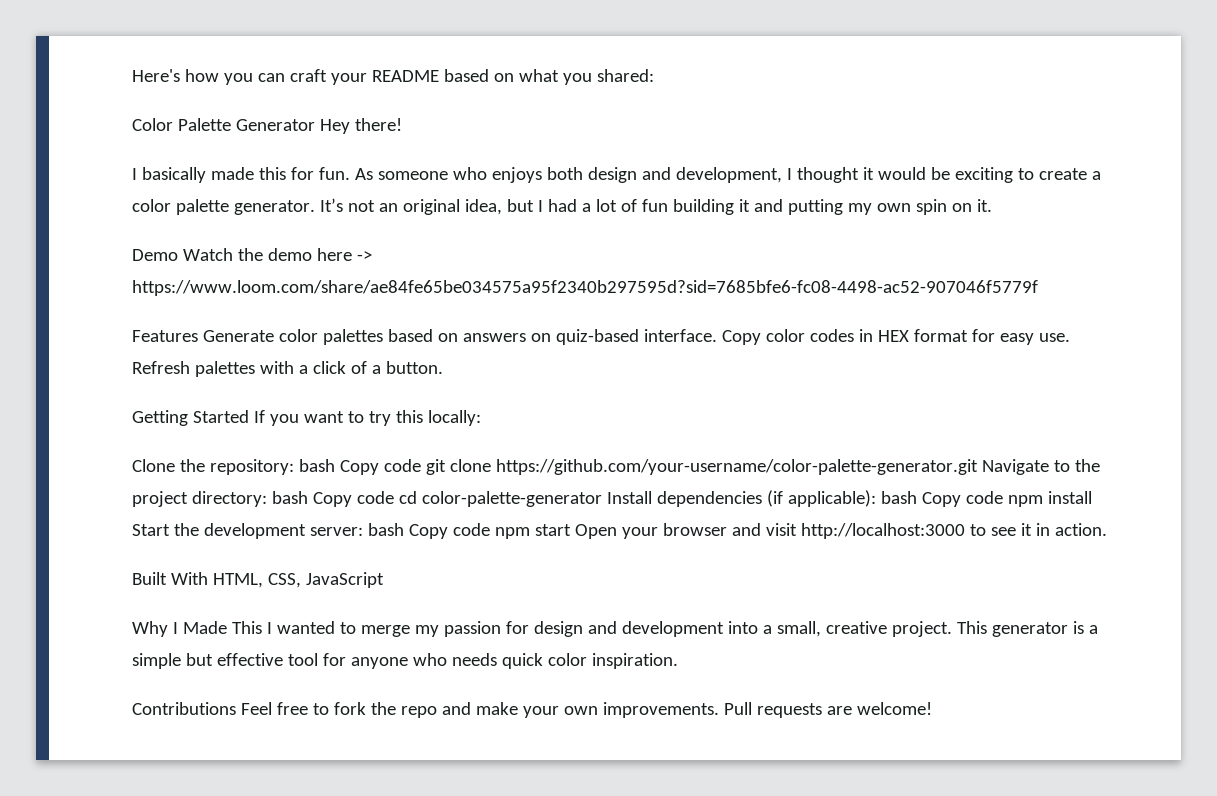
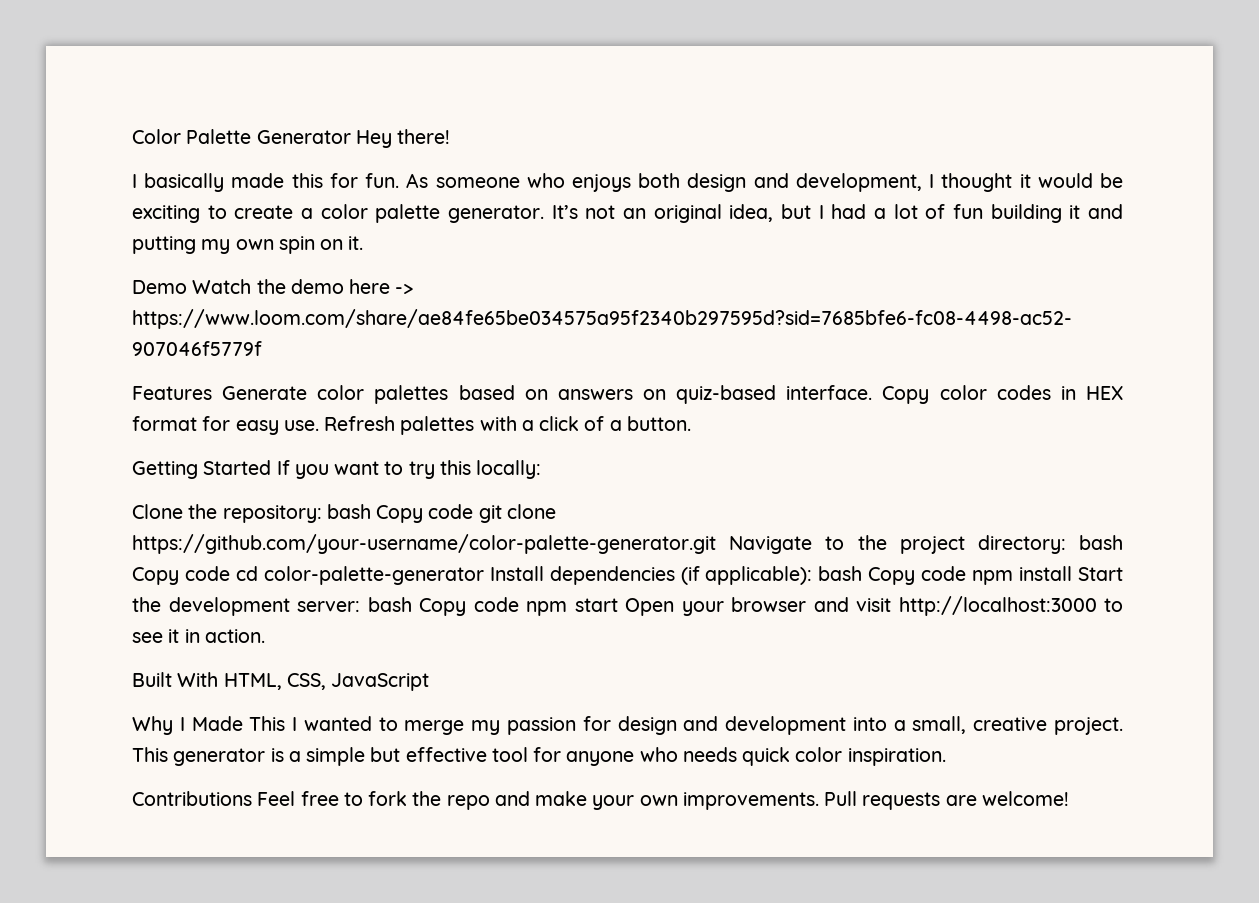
[132,69,654,85] Here's how you can craft your README based on what you shared: // -> (132, 136) none

